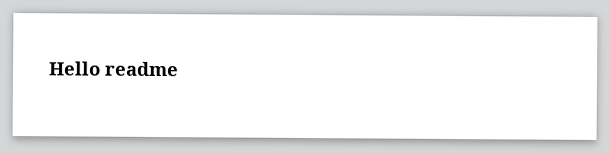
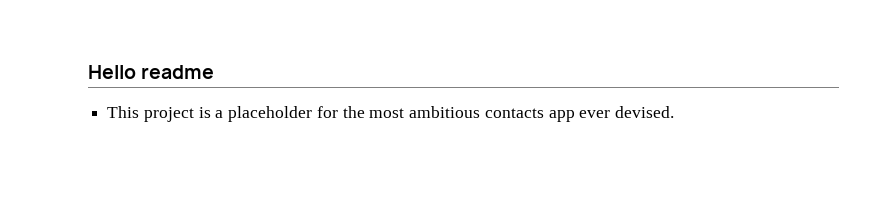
(179, 69) none -> [107,106,674,122] // This project is a placeholder for the most ambitious contacts app ever devised.

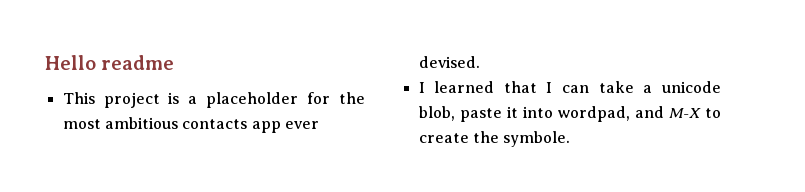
(674, 112) none -> [418,81,721,93] [418,106,721,122] [418,131,571,147] // I learned that I can take a unicode blob, paste it into wordpad, and M-X to create the symbole.

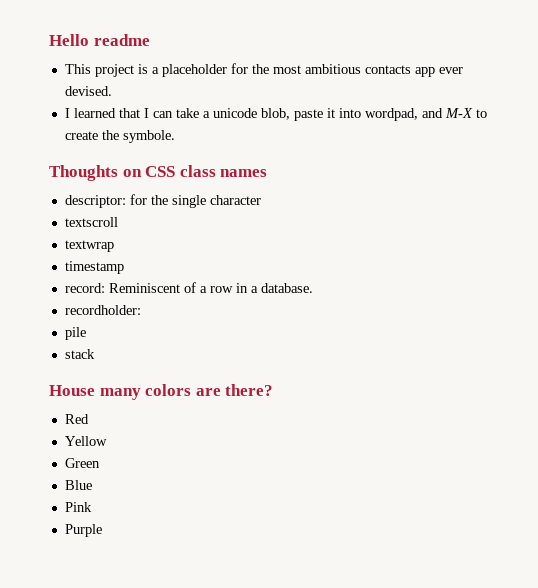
(571, 139) none -> [49,165,268,181] [64,194,261,208] [64,217,118,227] [64,240,114,252] [64,261,124,274] [64,282,313,293] [64,305,141,315] [64,327,86,340] [64,349,95,359] [49,384,274,400] [64,414,89,424] [64,436,107,446] [64,458,100,468] [64,480,92,490] [64,502,92,512] [64,524,102,537] // Thoughts on CSS class names // descriptor: for the single character // textscroll // textwrap // timestamp // record: Reminiscent of a row in a database. // recordholder: // pile // stack // House many colors are there? // Red // Yellow // Green // Blue // Pink // Purple

